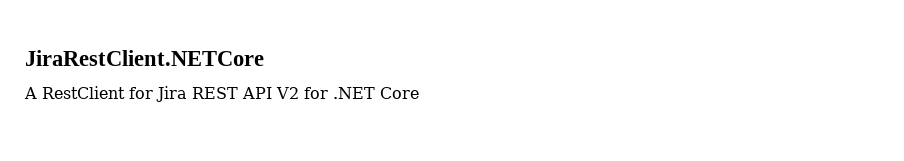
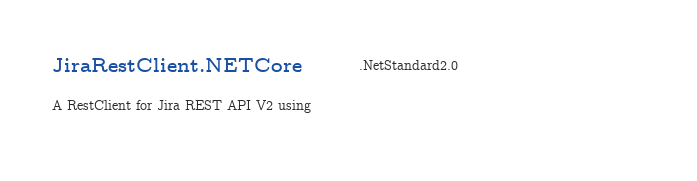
[304,87,419,99] for .NET Core -> [278,100,311,113] [359,60,458,70] using .NetStandard2.0

